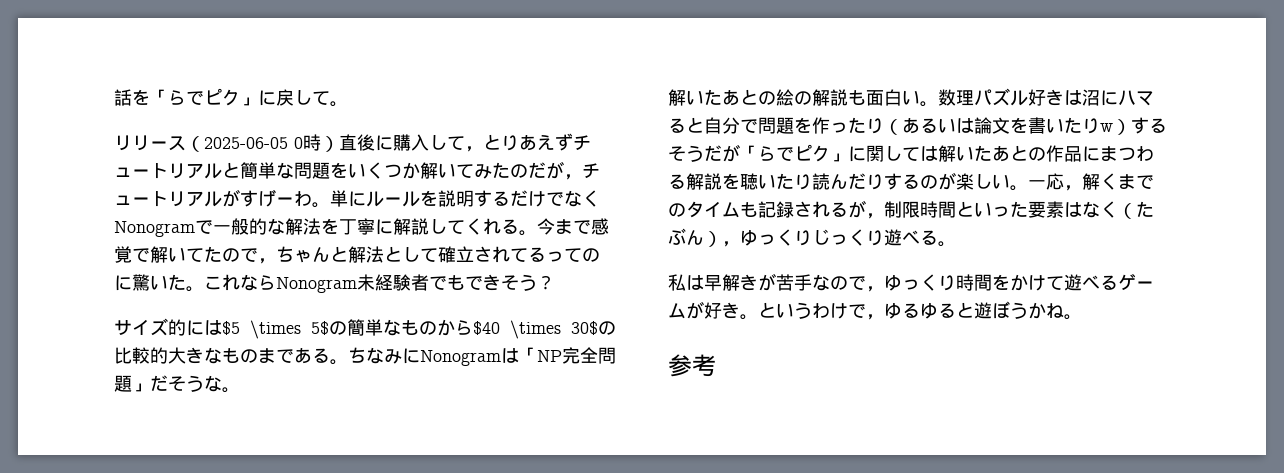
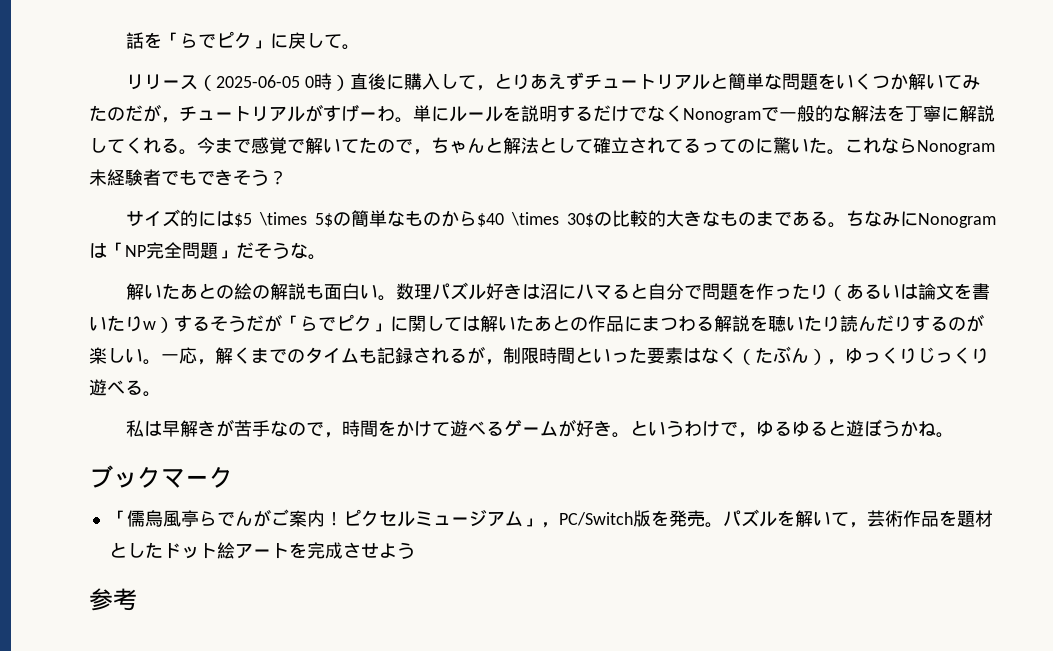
[884,274,956,291] ゆっくり -> (343, 435) none
(1082, 317) none -> [89,465,233,488] [108,509,993,528] [108,542,415,559] // ブックマーク // 「儒烏風亭らでんがご案内！ピクセルミュージアム」，PC/Switch版を発売。パズルを解いて，芸術作品を題材としたドット絵アートを完成させよう

